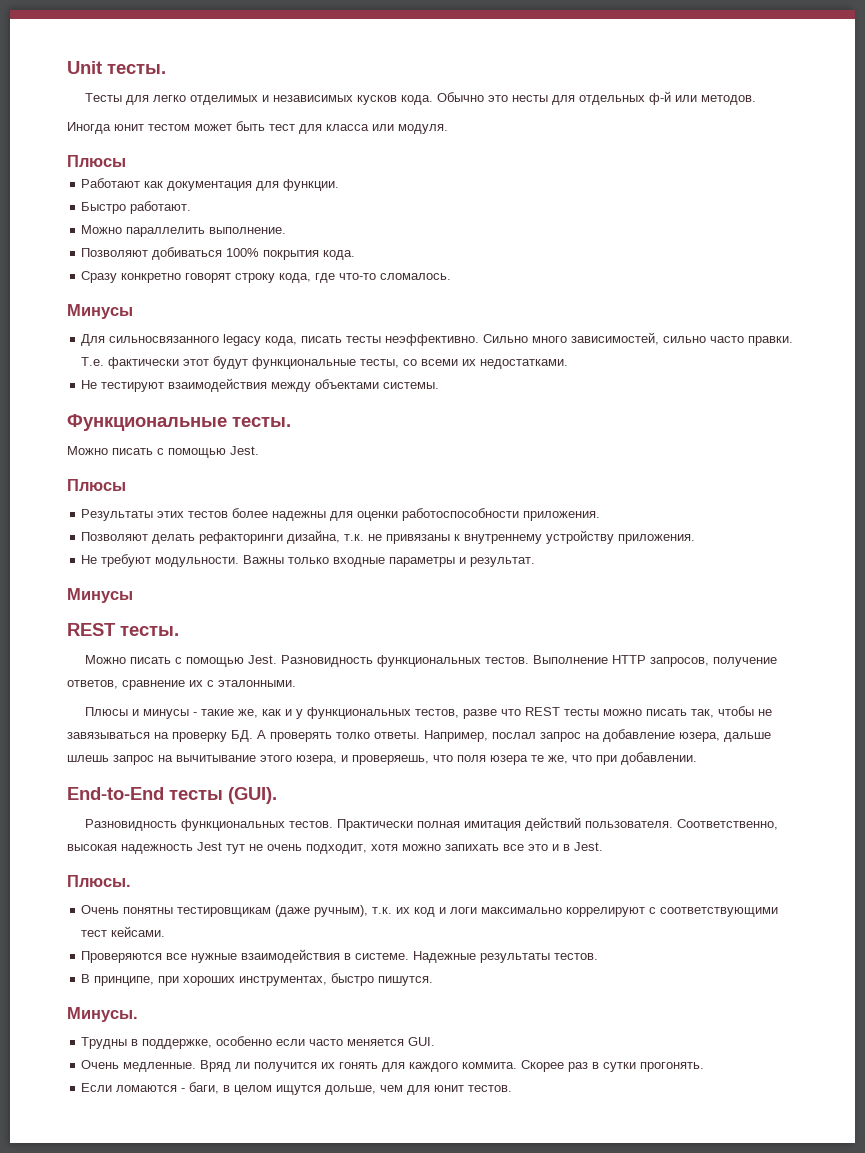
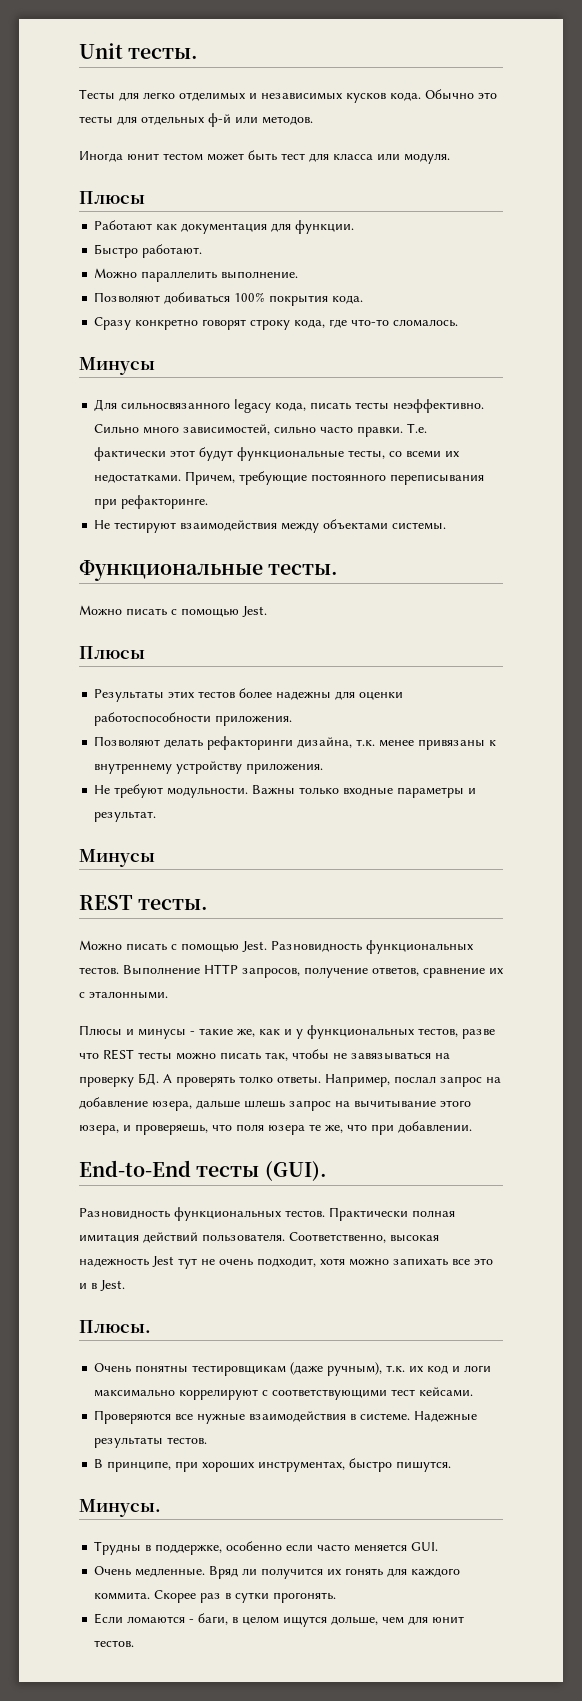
[511,95,548,102] несты -> [79,116,113,124] тесты
(569, 364) none -> [185,471,485,485] [94,495,209,509] Причем, требующие постоянного переписывания при рефакторинге.
[368,534,383,541] не -> [379,740,415,747] менее

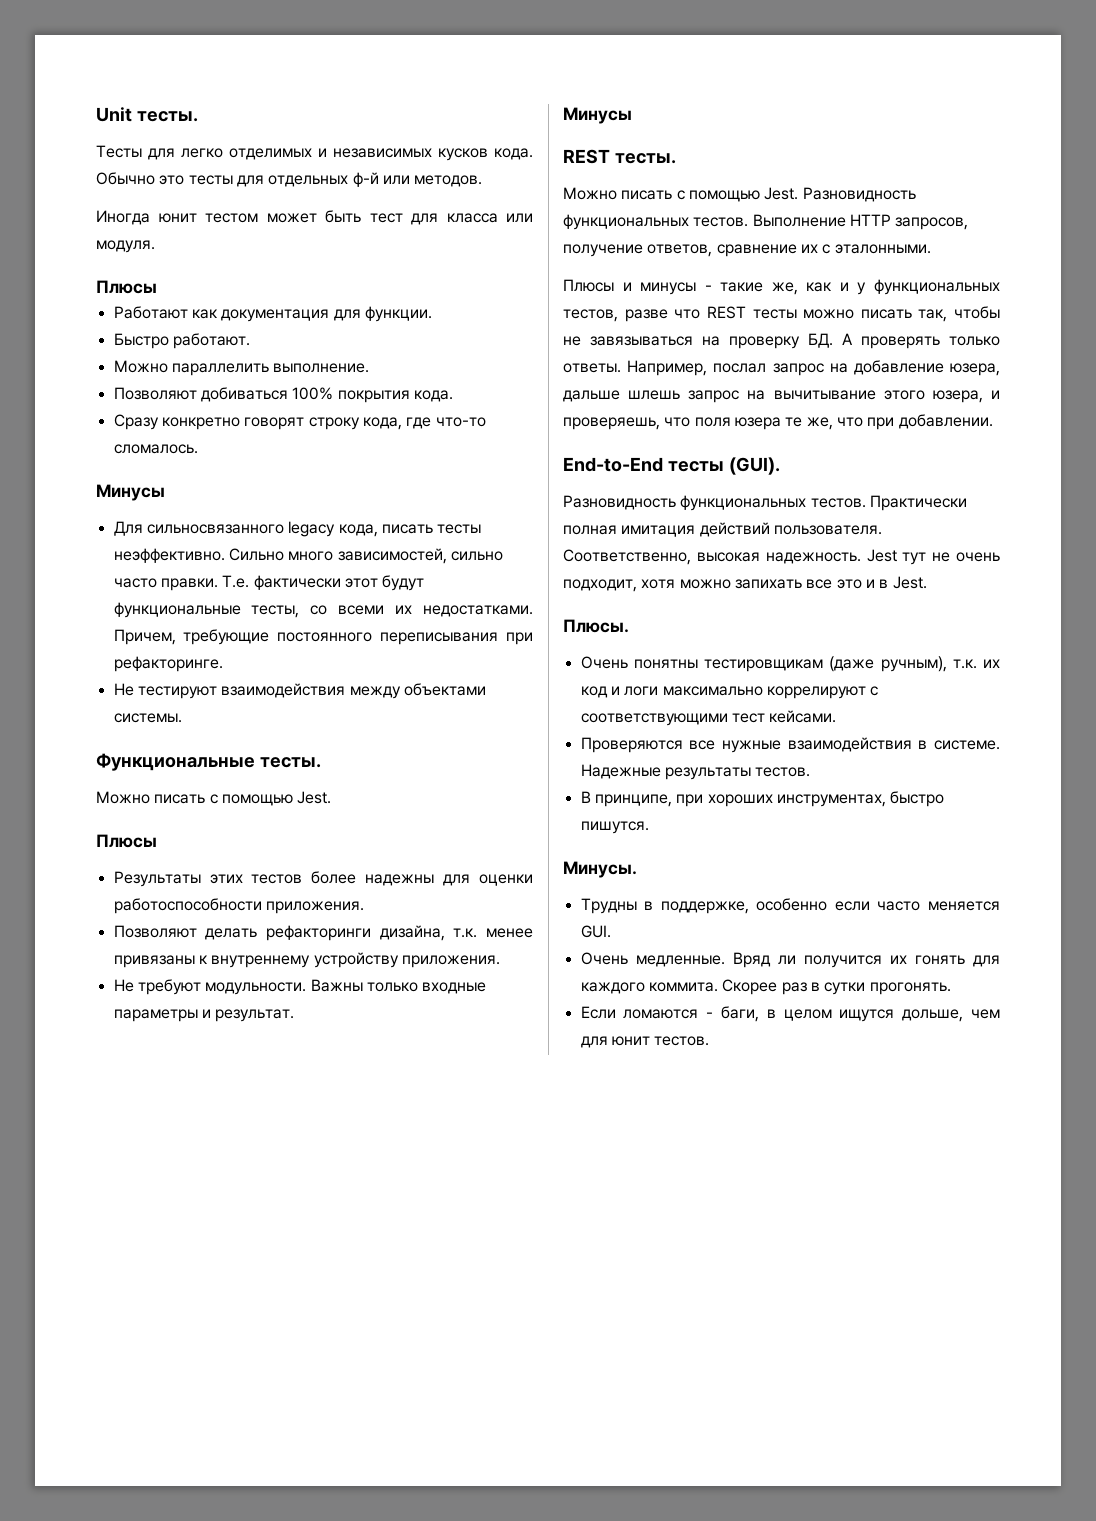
[239,1076,273,1083] толко -> [949,336,1000,346] только
[79,1258,149,1267] надежность -> [765,552,861,564] надежность.

